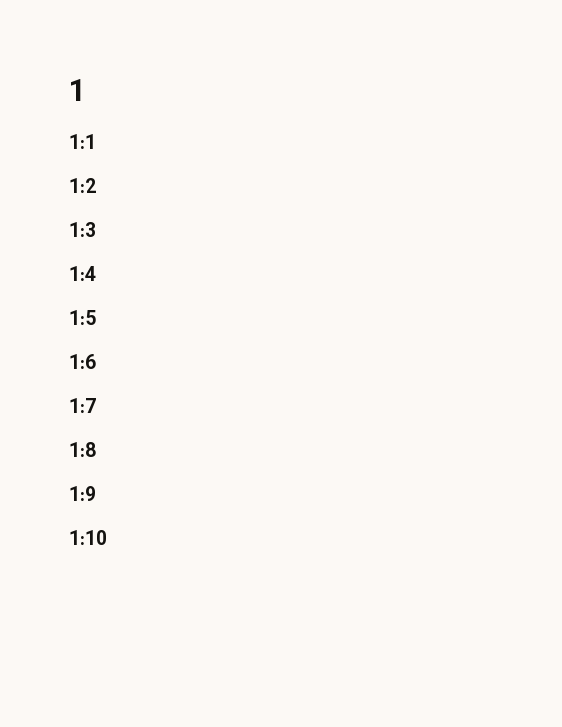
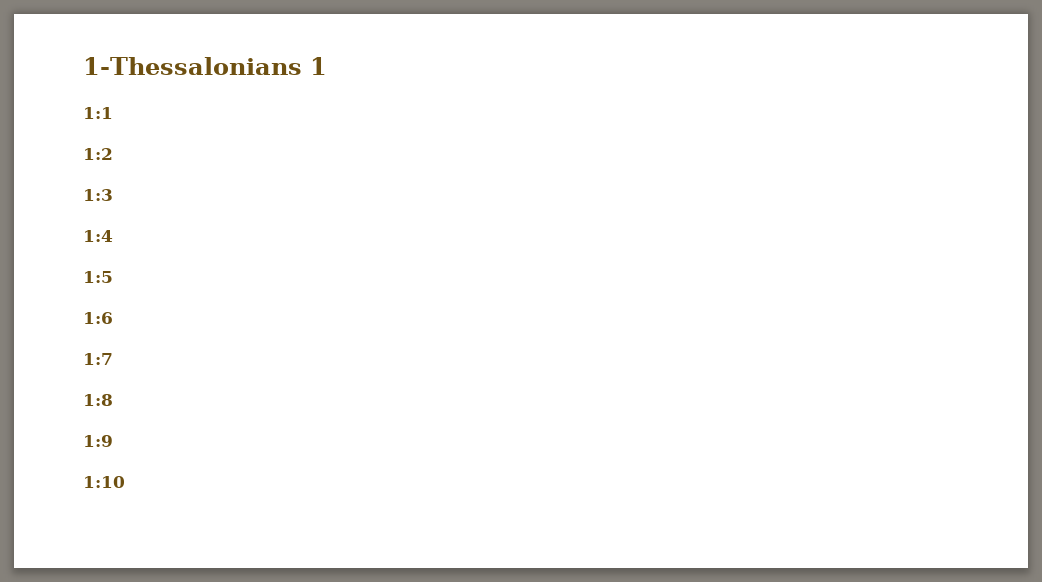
(69, 90) none -> [83,57,302,75] 1-Thessalonians

